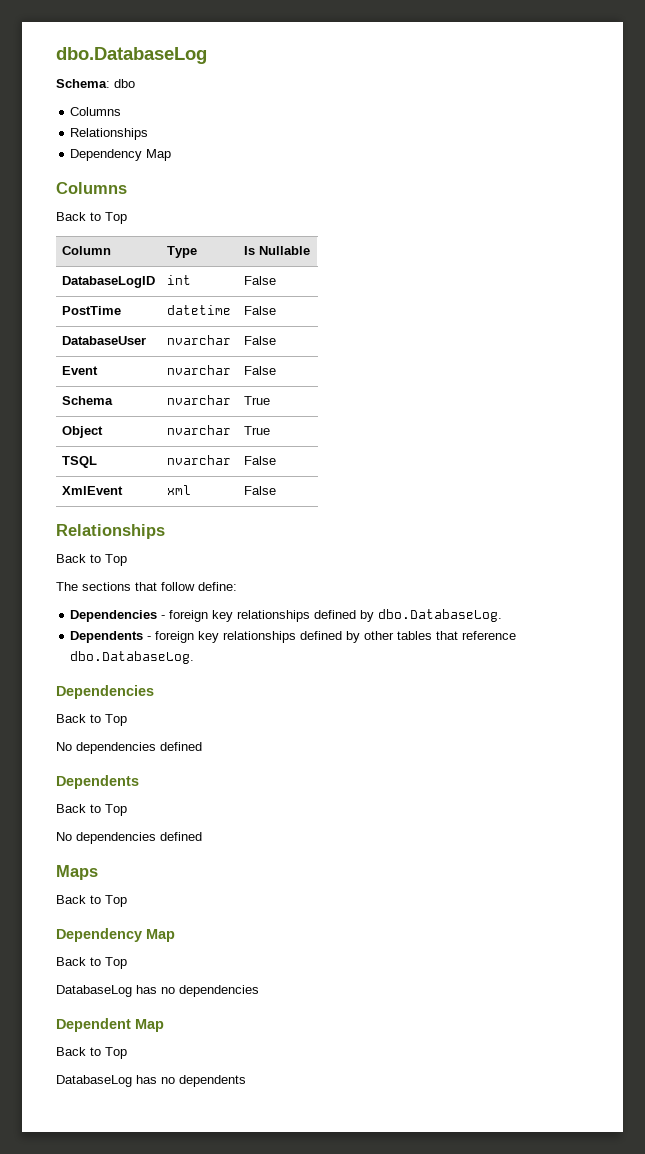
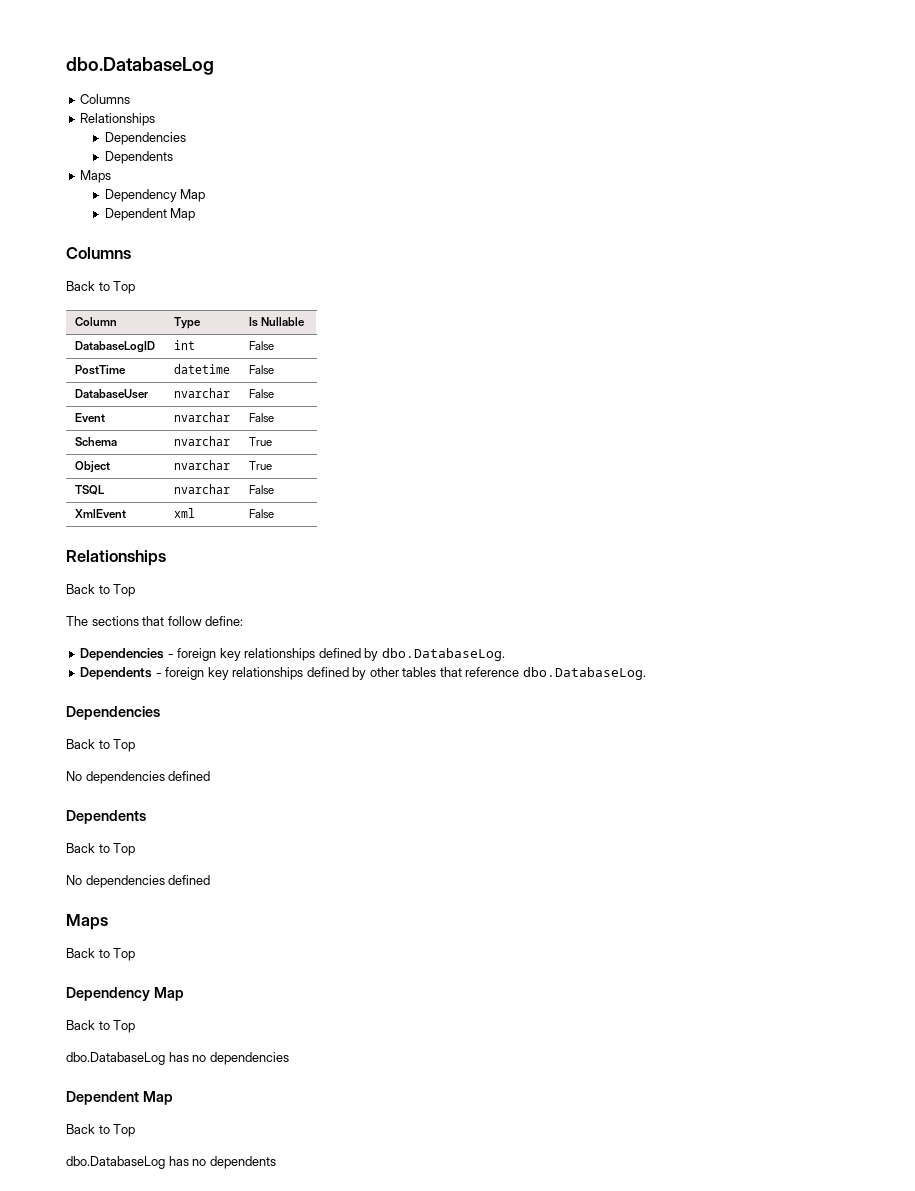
[56,47,207,64] [56,79,135,88] dbo.DatabaseLog // Schema: dbo -> [66,57,214,75] dbo.DatabaseLog
[70,149,172,161] // Dependency Map -> [104,132,186,145] [104,151,173,164] [80,170,112,183] [104,189,206,202] [104,208,196,221] // Dependencies // Dependents // Maps // Dependency Map // Dependent Map
[56,985,132,997] DatabaseLog -> [66,1052,165,1065] dbo.DatabaseLog
[56,1075,132,1087] DatabaseLog -> [66,1156,165,1169] dbo.DatabaseLog

